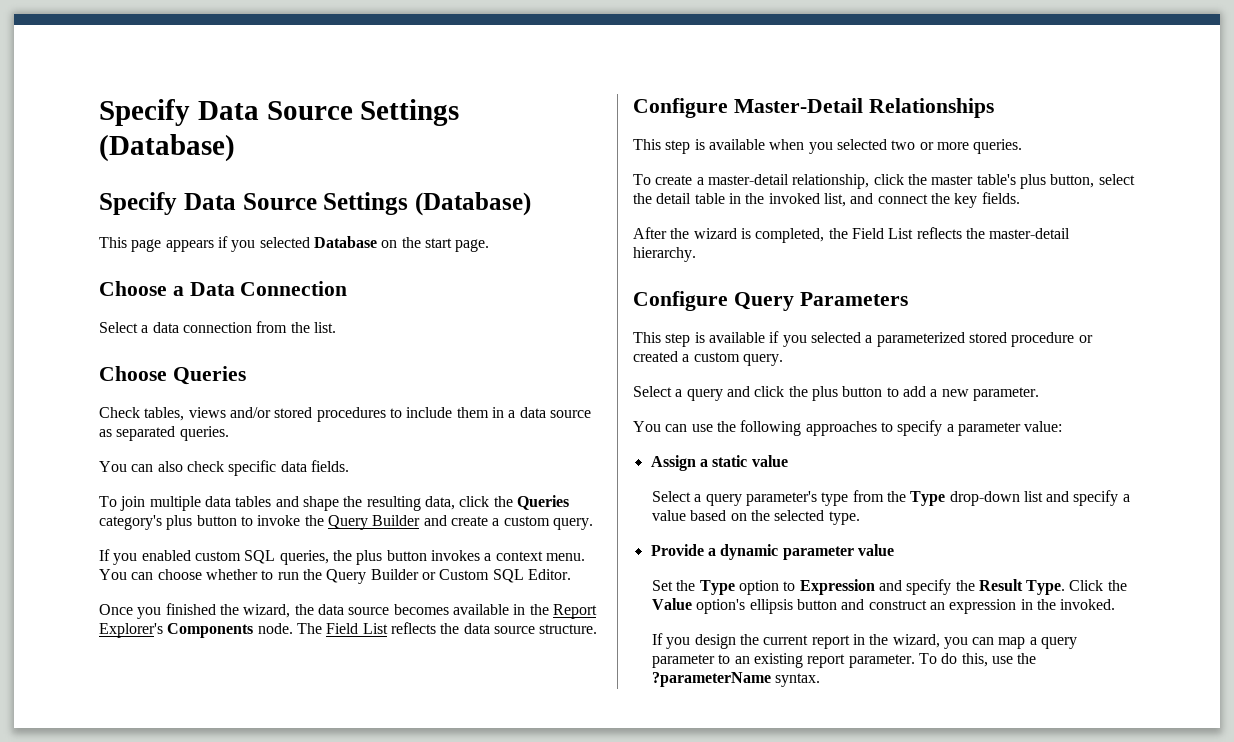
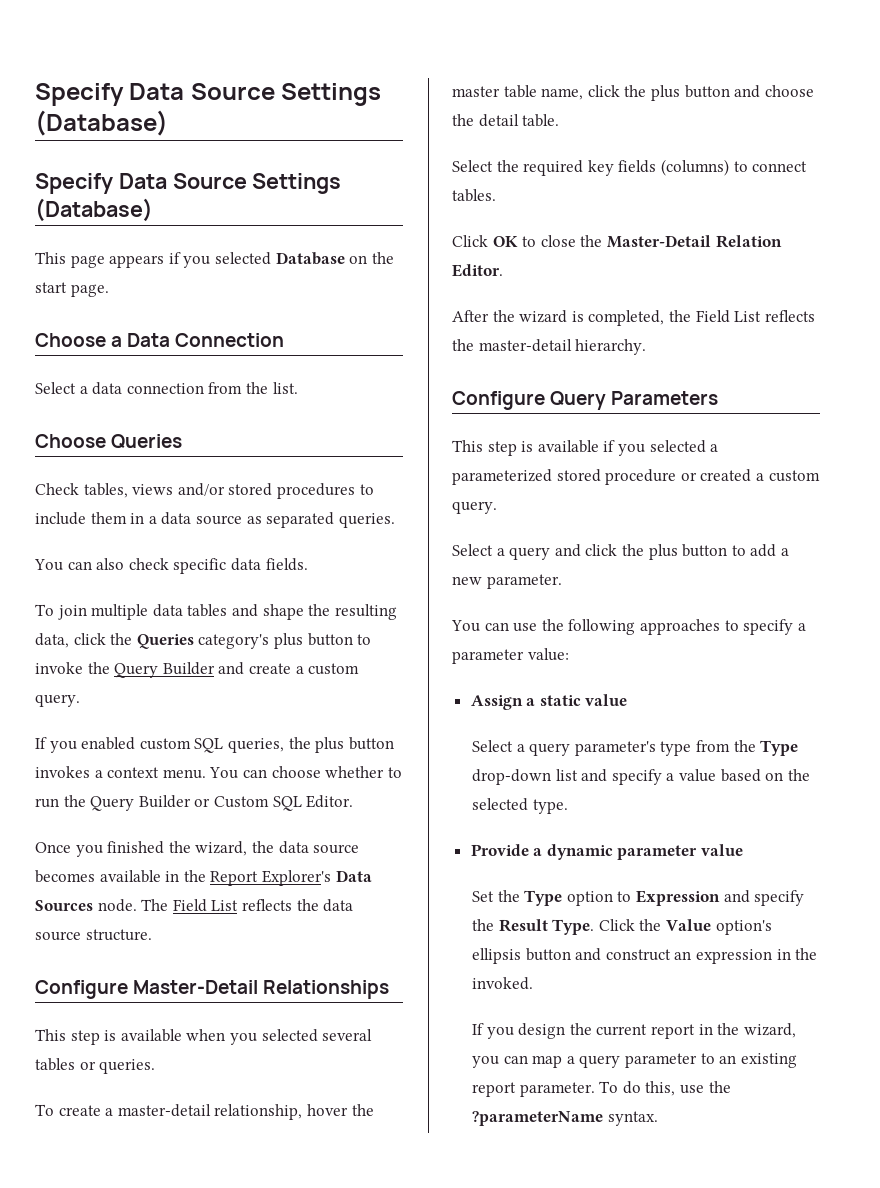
[167,623,254,638] Components -> [335,870,372,882] [35,900,93,911] Data Sources
[891,140,969,150] two or more -> [322,1029,373,1041] [35,1058,96,1071] several tables or
[873,174,1135,189] [633,192,1020,208] click the master table's plus button, select the detail table in the invoked list, and connect the key fields. -> [306,1104,374,1116] [452,85,814,101] [452,114,560,127] [452,159,808,176] [452,189,496,202] [452,235,782,248] [452,264,503,277] hover the master table name, click the plus button and choose the detail table. // Select the required key fields (columns) to connect tables. // Click OK to close the Master-Detail Relation Editor.

